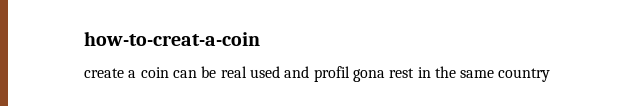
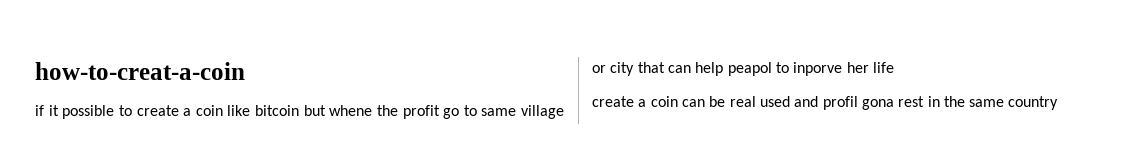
(260, 38) none -> [35,105,564,119] [592,62,894,76] // if it possible to create a coin like bitcoin but whene the profit go to same village or city that can help peapol to inporve her life

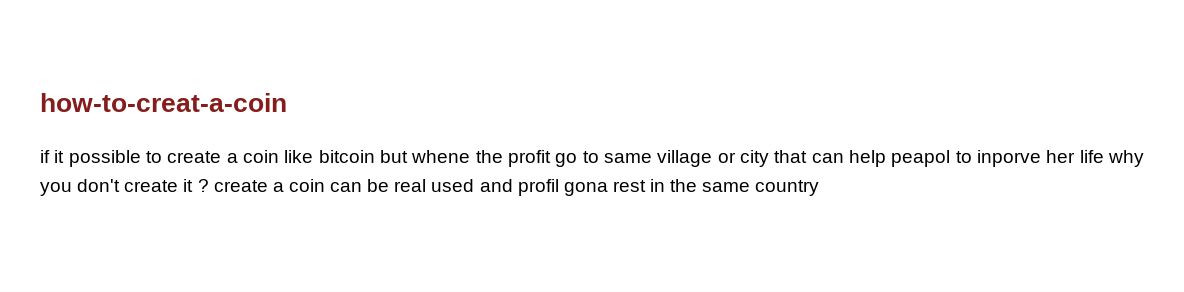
(894, 67) // -> [1108,150,1145,167] [40,179,209,196] why you don't create it ?

